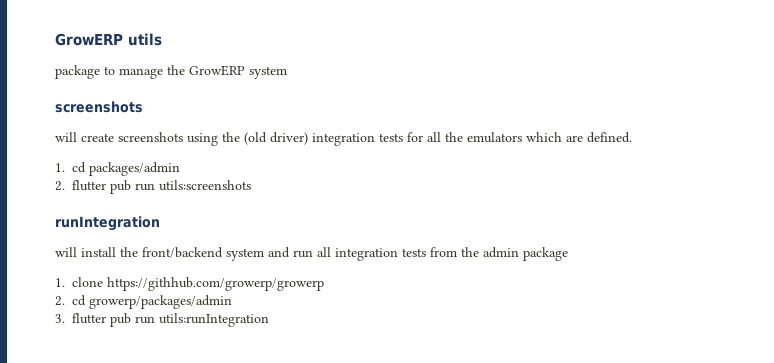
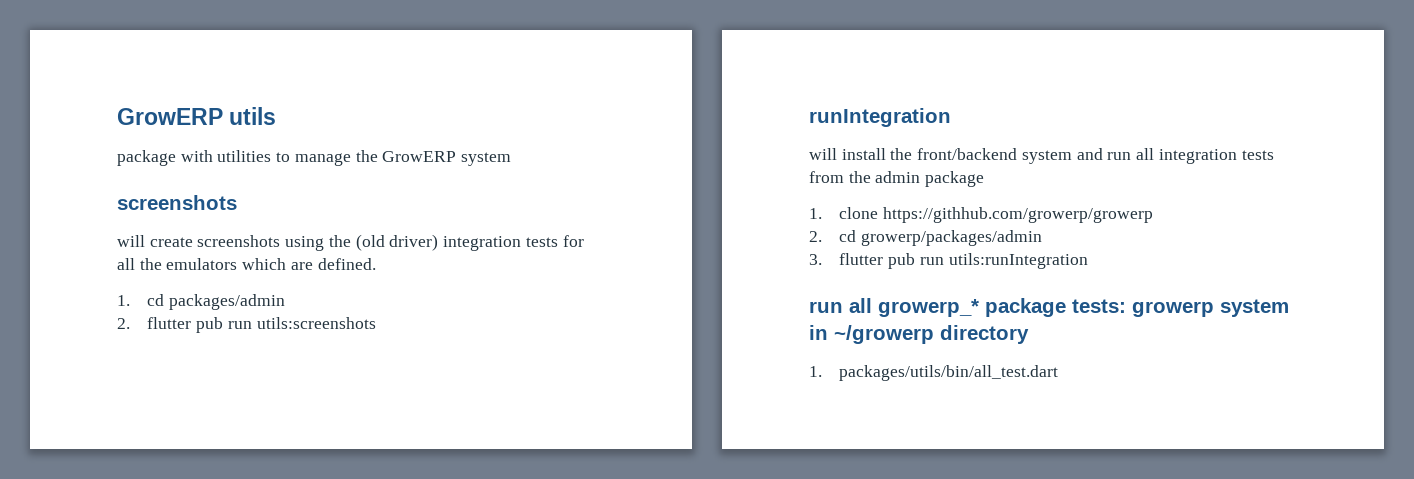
(100, 72) none -> [180,150,272,162] with utilities
(270, 320) none -> [809,298,1289,317] [809,325,1029,344] [809,365,1059,381] // run all growerp_* package tests: growerp system in ~/growerp directory // 1. packages/utils/bin/all_test.dart

